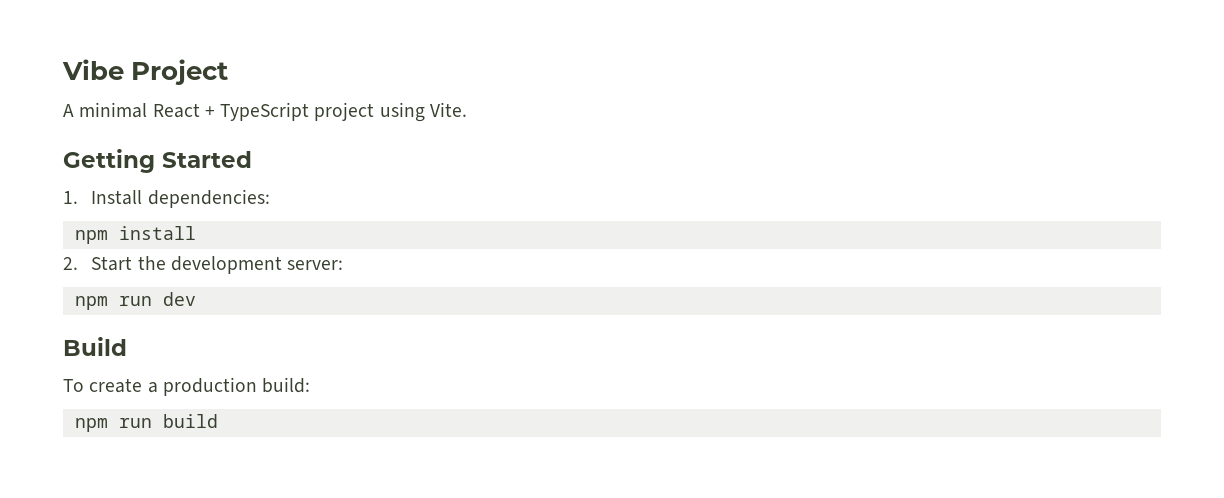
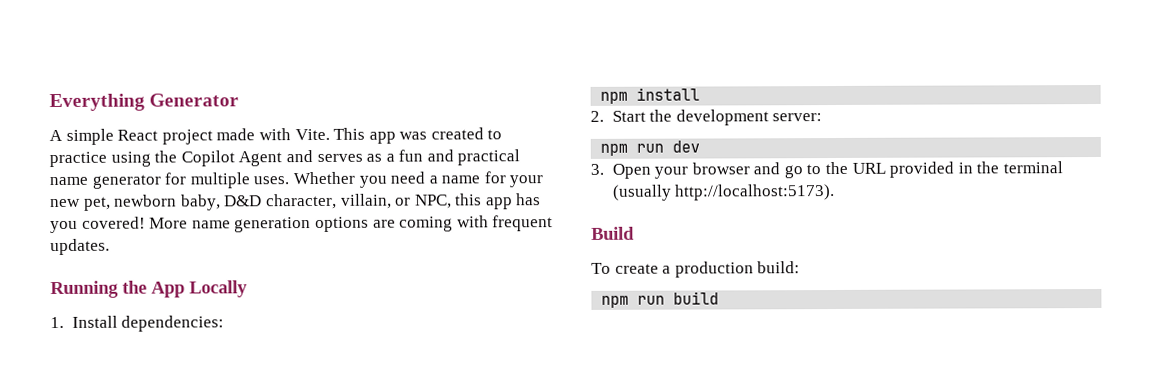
[62,59,229,85] Vibe Project -> [49,93,240,112] Everything Generator
[79,102,467,122] [63,149,252,173] minimal React + TypeScript project using Vite. // Getting Started -> [65,127,503,145] [49,149,521,168] [49,171,544,189] [50,193,542,211] [50,215,554,234] [50,238,110,256] [50,280,248,299] simple React project made with Vite. This app was created to practice using the Copilot Agent and serves as a fun and practical name generator for multiple uses. Whether you need a name for your new pet, newborn baby, D&D character, villain, or NPC, this app has you covered! More name generation options are coming with frequent updates. // Running the App Locally
(196, 299) none -> [590,161,1063,179] [611,184,836,201] // 3. Open your browser and go to the URL provided in the terminal (usually http://localhost:5173).

